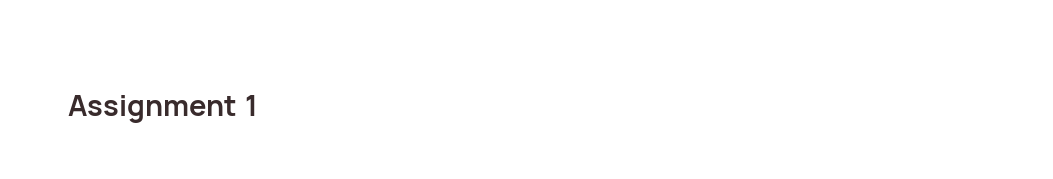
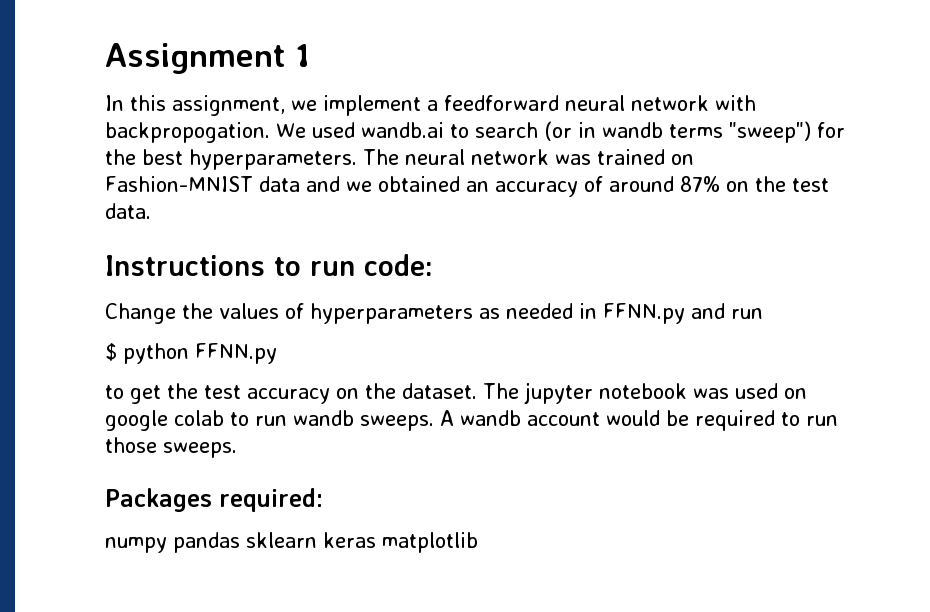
(258, 105) none -> [105,95,756,116] [105,121,845,143] [105,149,694,170] [105,176,829,197] [105,203,151,219] [105,254,433,276] [105,303,763,324] [105,343,277,364] [105,382,807,404] [105,410,838,431] [105,437,237,458] [105,488,323,512] [105,532,478,553] // In this assignment, we implement a feedforward neural network with backpropogation. We used wandb.ai to search (or in wandb terms "sweep") for the best hyperparameters. The neural network was trained on Fashion-MNIST data and we obtained an accuracy of around 87% on the test data. // Instructions to run code: // Change the values of hyperparameters as needed in FFNN.py and run // $ python FFNN.py // to get the test accuracy on the dataset. The jupyter notebook was used on google colab to run wandb sweeps. A wandb account would be required to run those sweeps. // Packages required: // numpy pandas sklearn keras matplotlib

